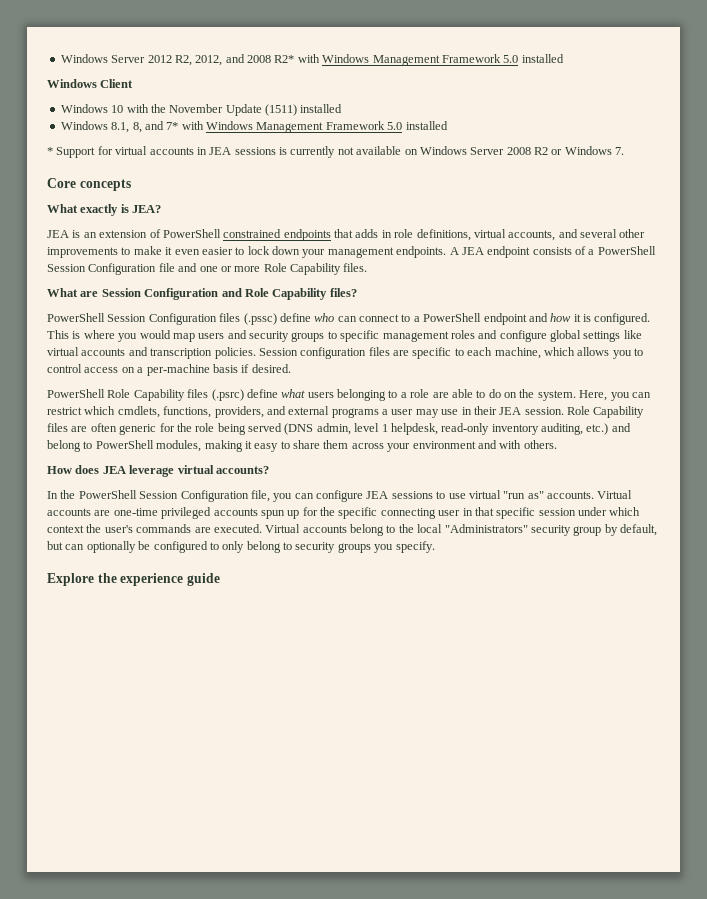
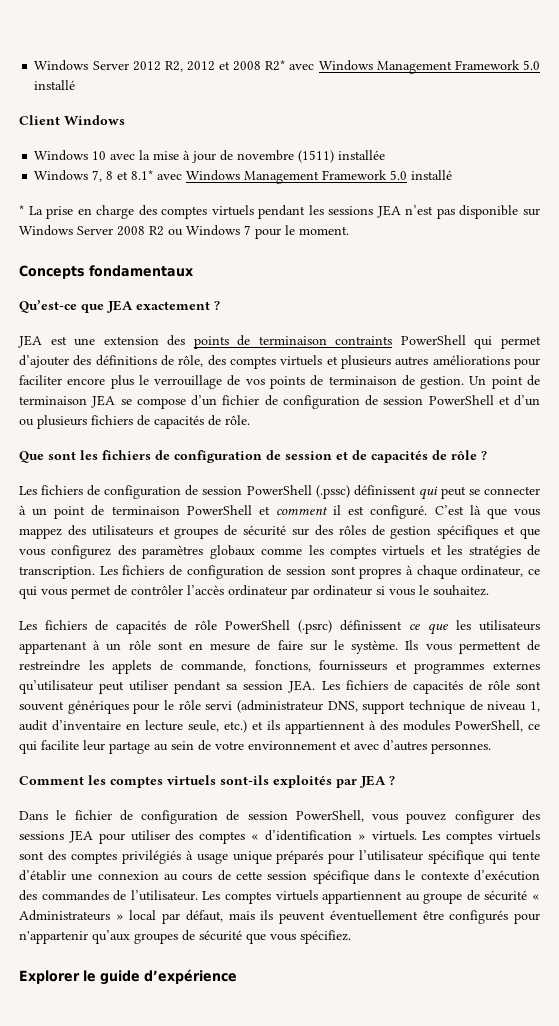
[195,54,245,66] 2012, and -> [186,61,231,71] 2012 et
[297,54,564,66] [47,79,134,88] with Windows Management Framework 5.0 installed // Windows Client -> [289,60,540,74] [34,80,76,90] [19,115,125,125] avec Windows Management Framework 5.0 installé // Client Windows
[126,104,343,116] [60,121,448,133] with the November Update (1511) installed // Windows 8.1, 8, and 7* with Windows Management Framework 5.0 installed -> [110,150,386,163] [34,170,453,184] avec la mise à jour de novembre (1511) installée // Windows 7, 8 et 8.1* avec Windows Management Framework 5.0 installé
[56,146,625,158] [47,178,131,191] [47,204,162,216] [47,229,646,241] [47,246,656,258] [47,263,368,275] [47,288,357,300] [47,313,651,325] [47,330,642,342] [47,347,643,359] [47,364,291,376] [47,389,651,401] [47,406,645,418] [47,423,631,435] [47,440,557,452] [47,465,269,477] [47,490,633,502] [47,507,641,519] [47,524,657,536] [47,541,435,553] [47,573,220,586] Support for virtual accounts in JEA sessions is currently not available on Windows Server 2008 R2 or Windows 7. // Core concepts // What exactly is JEA? // JEA is an extension of PowerShell constrained endpoints that adds in role definitions, virtual accounts, and several other improvements to make it even easier to lock down your management endpoints. A JEA endpoint consists of a PowerShell Session Configuration file and one or more Role Capability files. // What are Session Configuration and Role Capability files? // PowerShell Session Configuration files (.pssc) define who can connect to a PowerShell endpoint and how it is configured. This is where you would map users and security groups to specific management roles and configure global settings like virtual accounts and transcription policies. Session configuration files are specific to each machine, which allows you to control access on a per-machine basis if desired. // PowerShell Role Capability files (.psrc) define what users belonging to a role are able to do on the system. Here, you can restrict which cmdlets, functions, providers, and external programs a user may use in their JEA session. Role Capability files are often generic for the role being served (DNS admin, level 1 helpdesk, read-only inventory auditing, etc.) and belong to PowerShell modules, making it easy to share them across your environment and with others. // How does JEA leverage virtual accounts? // In the PowerShell Session Configuration file, you can configure JEA sessions to use virtual "run as" accounts. Virtual accounts are one-time privileged accounts spun up for the specific connecting user in that specific session under which context the user's commands are executed. Virtual accounts belong to the local "Administrators" security group by default, but can optionally be configured to only belong to security groups you specify. // Explore the experience guide -> [28,205,541,219] [19,225,349,239] [19,265,193,279] [19,300,220,313] [18,335,542,349] [19,355,540,369] [19,375,540,389] [19,395,540,409] [19,415,250,429] [19,450,487,463] [19,485,540,500] [19,505,541,519] [19,525,540,539] [19,545,541,559] [19,565,541,579] [19,585,489,599] [19,620,540,635] [19,640,540,654] [19,660,540,674] [19,680,542,694] [19,700,540,714] [19,720,540,734] [19,740,491,754] [19,775,395,788] [19,810,540,824] [19,830,540,844] [19,850,540,864] [19,870,540,884] [19,890,540,904] [19,910,540,924] [19,930,351,944] [19,969,237,985] La prise en charge des comptes virtuels pendant les sessions JEA n’est pas disponible sur Windows Server 2008 R2 ou Windows 7 pour le moment. // Concepts fondamentaux // Qu’est-ce que JEA exactement ? // JEA est une extension des points de terminaison contraints PowerShell qui permet d’ajouter des définitions de rôle, des comptes virtuels et plusieurs autres améliorations pour faciliter encore plus le verrouillage de vos points de terminaison de gestion. Un point de terminaison JEA se compose d’un fichier de configuration de session PowerShell et d’un ou plusieurs fichiers de capacités de rôle. // Que sont les fichiers de configuration de session et de capacités de rôle ? // Les fichiers de configuration de session PowerShell (.pssc) définissent qui peut se connecter à un point de terminaison PowerShell et comment il est configuré. C’est là que vous mappez des utilisateurs et groupes de sécurité sur des rôles de gestion spécifiques et que vous configurez des paramètres globaux comme les comptes virtuels et les stratégies de transcription. Les fichiers de configuration de session sont propres à chaque ordinateur, ce qui vous permet de contrôler l’accès ordinateur par ordinateur si vous le souhaitez. // Les fichiers de capacités de rôle PowerShell (.psrc) définissent ce que les utilisateurs appartenant à un rôle sont en mesure de faire sur le système. Ils vous permettent de restreindre les applets de commande, fonctions, fournisseurs et programmes externes qu’utilisateur peut utiliser pendant sa session JEA. Les fichiers de capacités de rôle sont souvent génériques pour le rôle servi (administrateur DNS, support technique de niveau 1, audit d’inventaire en lecture seule, etc.) et ils appartiennent à des modules PowerShell, ce qui facilite leur partage au sein de votre environnement et avec d’autres personnes. // Comment les comptes virtuels sont-ils exploités par JEA ? // Dans le fichier de configuration de session PowerShell, vous pouvez configurer des sessions JEA pour utiliser des comptes « d’identification » virtuels. Les comptes virtuels sont des comptes privilégiés à usage unique préparés pour l’utilisateur spécifique qui tente d’établir une connexion au cours de cette session spécifique dans le contexte d’exécution des commandes de l’utilisateur. Les comptes virtuels appartiennent au groupe de sécurité « Administrateurs » local par défaut, mais ils peuvent éventuellement être configurés pour n'appartenir qu’aux groupes de sécurité que vous spécifiez. // Explorer le guide d’expérience

